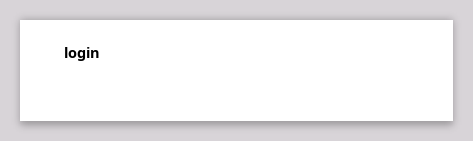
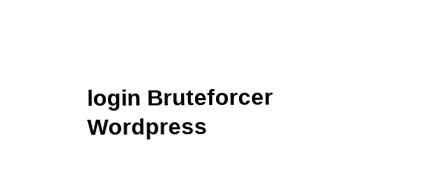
(100, 54) none -> [146,88,275,106] [87,118,208,140] Bruteforcer Wordpress

